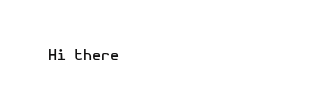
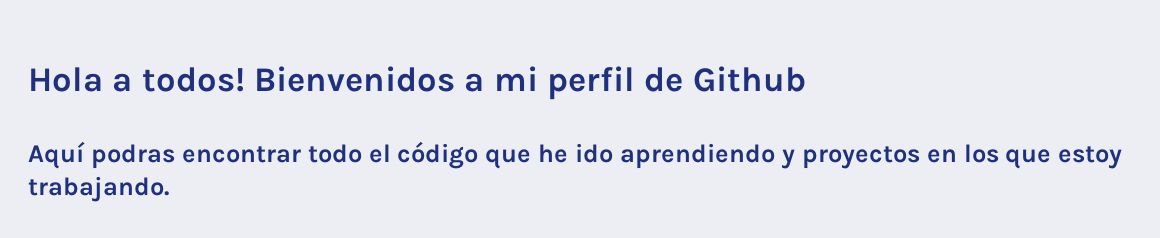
[48,49,119,60] Hi there -> [28,66,806,100] [28,141,1123,169] [28,176,169,202] Hola a todos! Bienvenidos a mi perfil de Github // Aquí podras encontrar todo el código que he ido aprendiendo y proyectos en los que estoy trabajando.

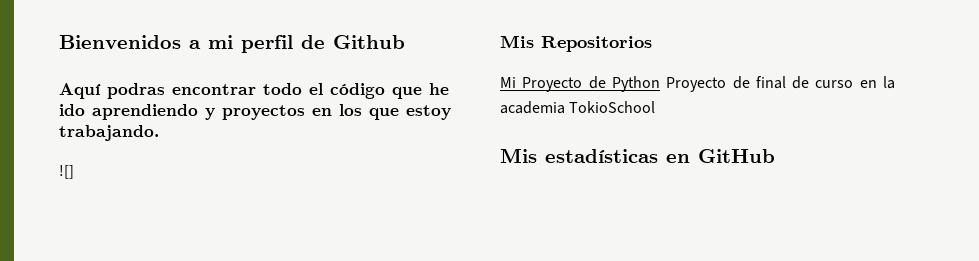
[28,67,245,92] Hola a todos! -> (59, 42) none
(169, 189) none -> [59,165,74,179] [500,35,652,52] [500,76,895,92] [500,101,656,114] [500,148,775,163] // ![] // Mis Repositorios // Mi Proyecto de Python Proyecto de final de curso en la academia TokioSchool // Mis estadísticas en GitHub

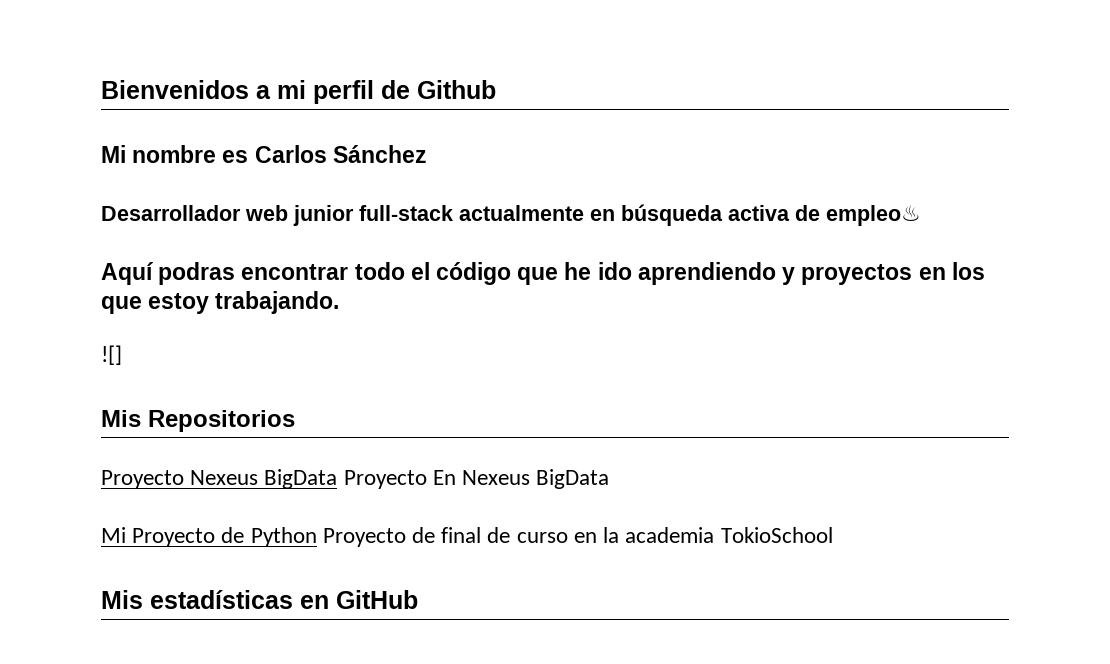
(405, 42) none -> [101,145,427,163] [101,204,921,226] // Mi nombre es Carlos Sánchez // Desarrollador web junior full-stack actualmente en búsqueda activa de empleo♨
(652, 44) none -> [101,469,610,489] // Proyecto Nexeus BigData Proyecto En Nexeus BigData

